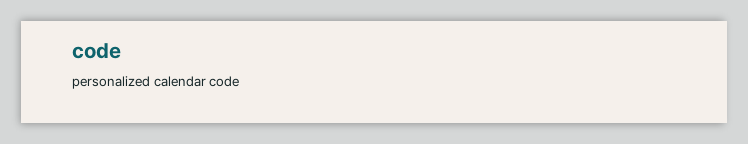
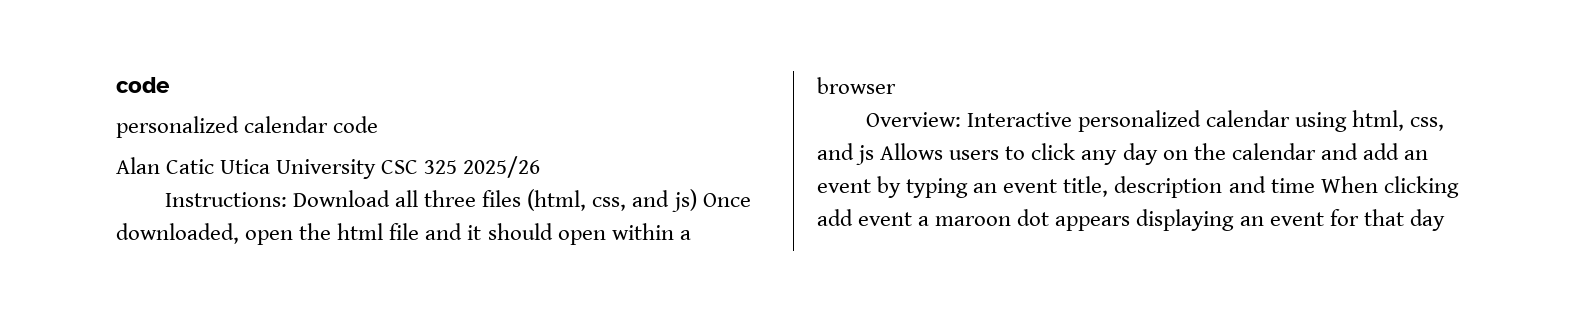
(240, 81) none -> [116,156,541,179] [164,189,751,212] [116,223,691,245] [817,77,896,94] [865,110,1445,132] [817,143,1428,165] [817,176,1459,198] [817,209,1445,231] // Alan Catic Utica University CSC 325 2025/26 // Instructions: Download all three files (html, css, and js) Once downloaded, open the html file and it should open within a browser // Overview: Interactive personalized calendar using html, css, and js Allows users to click any day on the calendar and add an event by typing an event title, description and time When clicking add event a maroon dot appears displaying an event for that day

